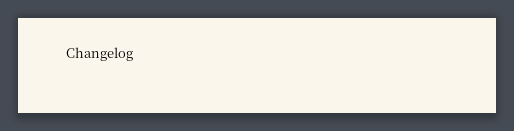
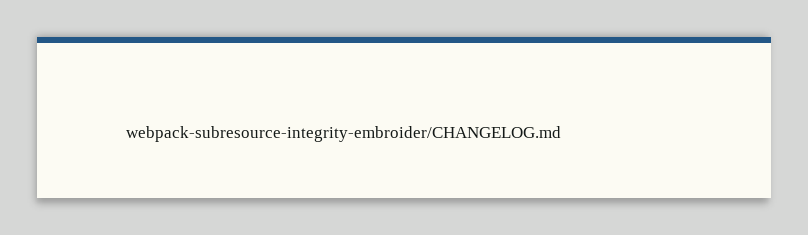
[66,47,133,61] Changelog -> [126,126,561,142] webpack-subresource-integrity-embroider/CHANGELOG.md

